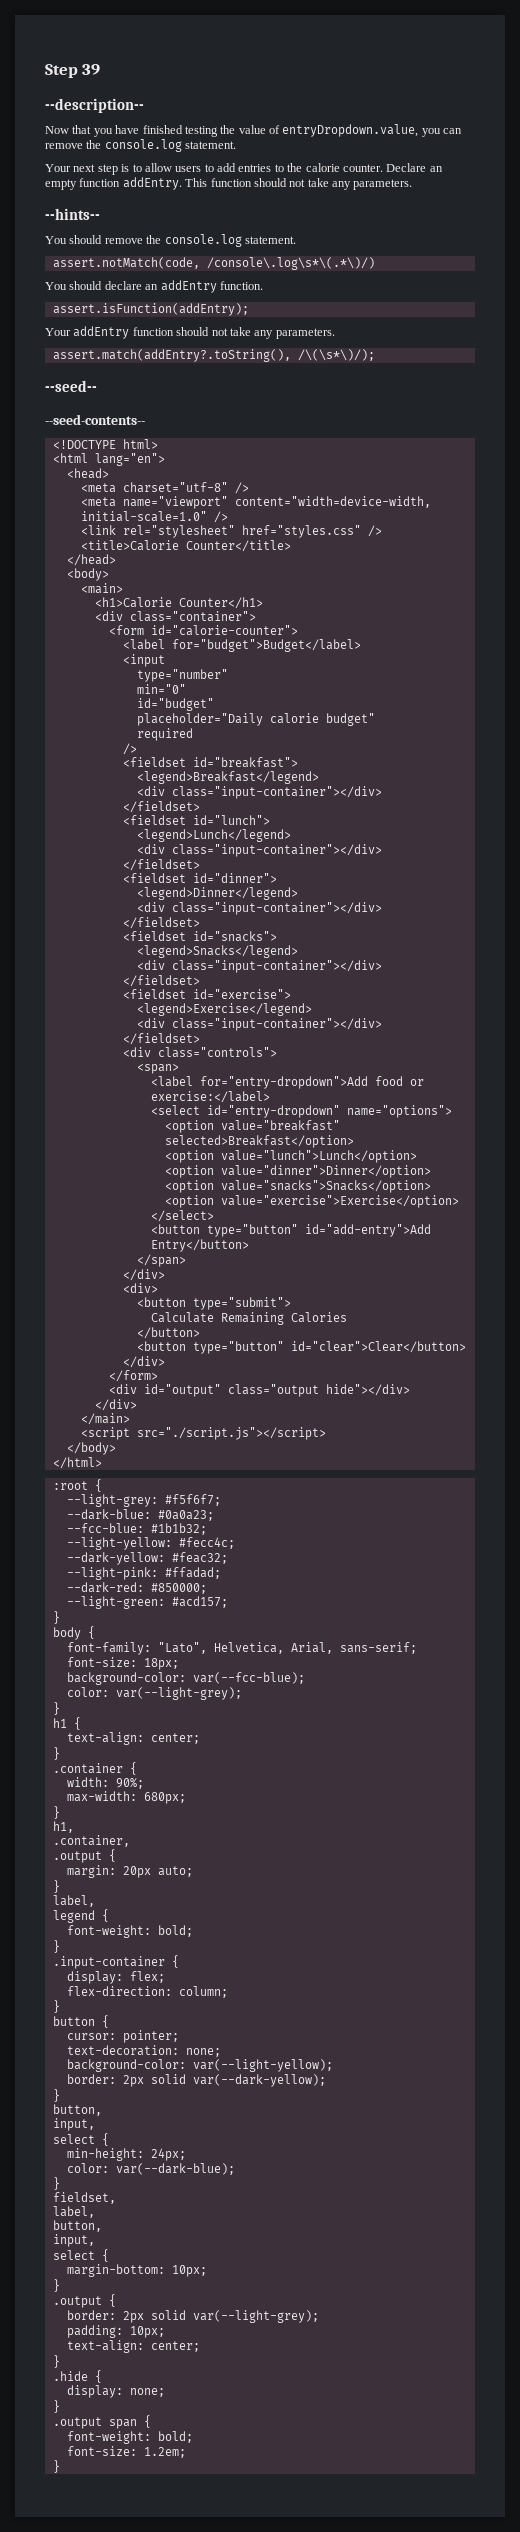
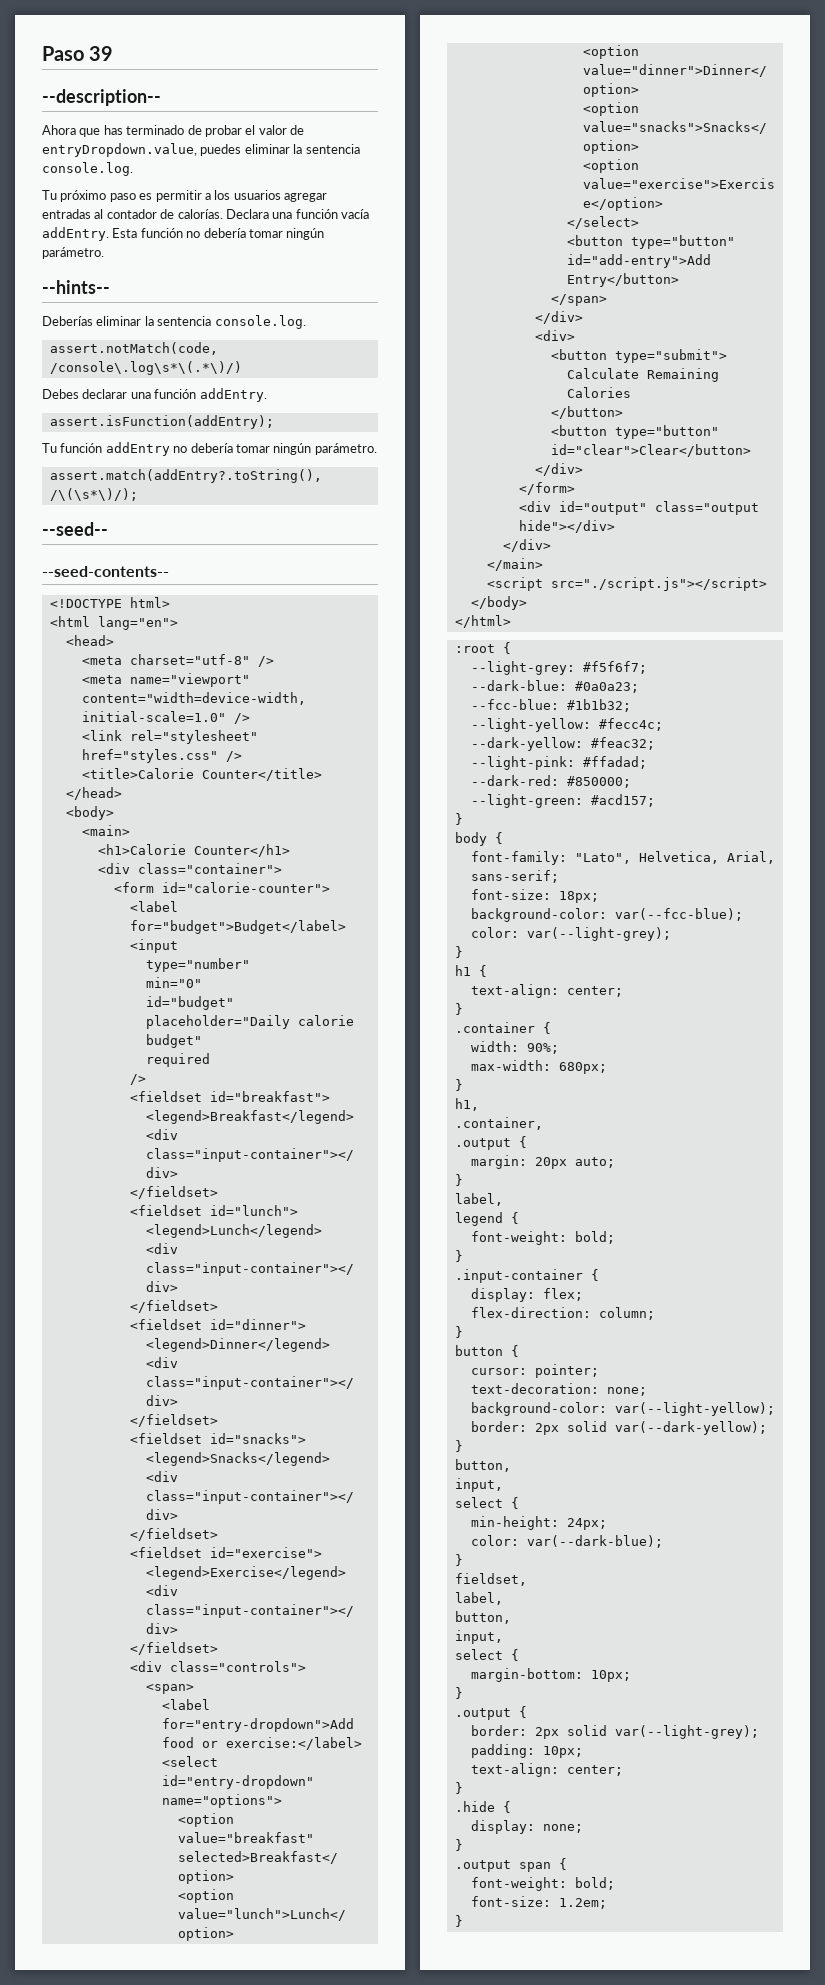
[45,64,78,78] Step -> [42,46,84,61] Paso
[45,124,463,137] [45,139,237,152] [45,163,443,175] [45,177,413,190] [45,208,100,220] [45,234,296,247] [52,257,375,270] [45,280,263,293] [52,303,249,316] [45,326,335,339] Now that you have finished testing the value of entryDropdown.value, you can remove the console.log statement. // Your next step is to allow users to add entries to the calorie counter. Declare an empty function addEntry. This function should not take any parameters. // --hints-- // You should remove the console.log statement. // assert.notMatch(code, /console\.log\s*\(.*\)/) // You should declare an addEntry function. // assert.isFunction(addEntry); // Your addEntry function should not take any parameters. -> [42,125,304,137] [42,143,360,157] [42,162,133,176] [42,190,327,202] [42,209,369,219] [42,227,325,241] [42,247,104,259] [42,280,110,294] [42,315,306,329] [49,342,218,355] [49,361,242,375] [42,388,267,402] [49,415,274,429] [42,442,377,456] Ahora que has terminado de probar el valor de entryDropdown.value, puedes eliminar la sentencia console.log. // Tu próximo paso es permitir a los usuarios agregar entradas al contador de calorías. Declara una función vacía addEntry. Esta función no debería tomar ningún parámetro. // --hints-- // Deberías eliminar la sentencia console.log. // assert.notMatch(code, /console\.log\s*\(.*\)/) // Debes declarar una función addEntry. // assert.isFunction(addEntry); // Tu función addEntry no debería tomar ningún parámetro.

